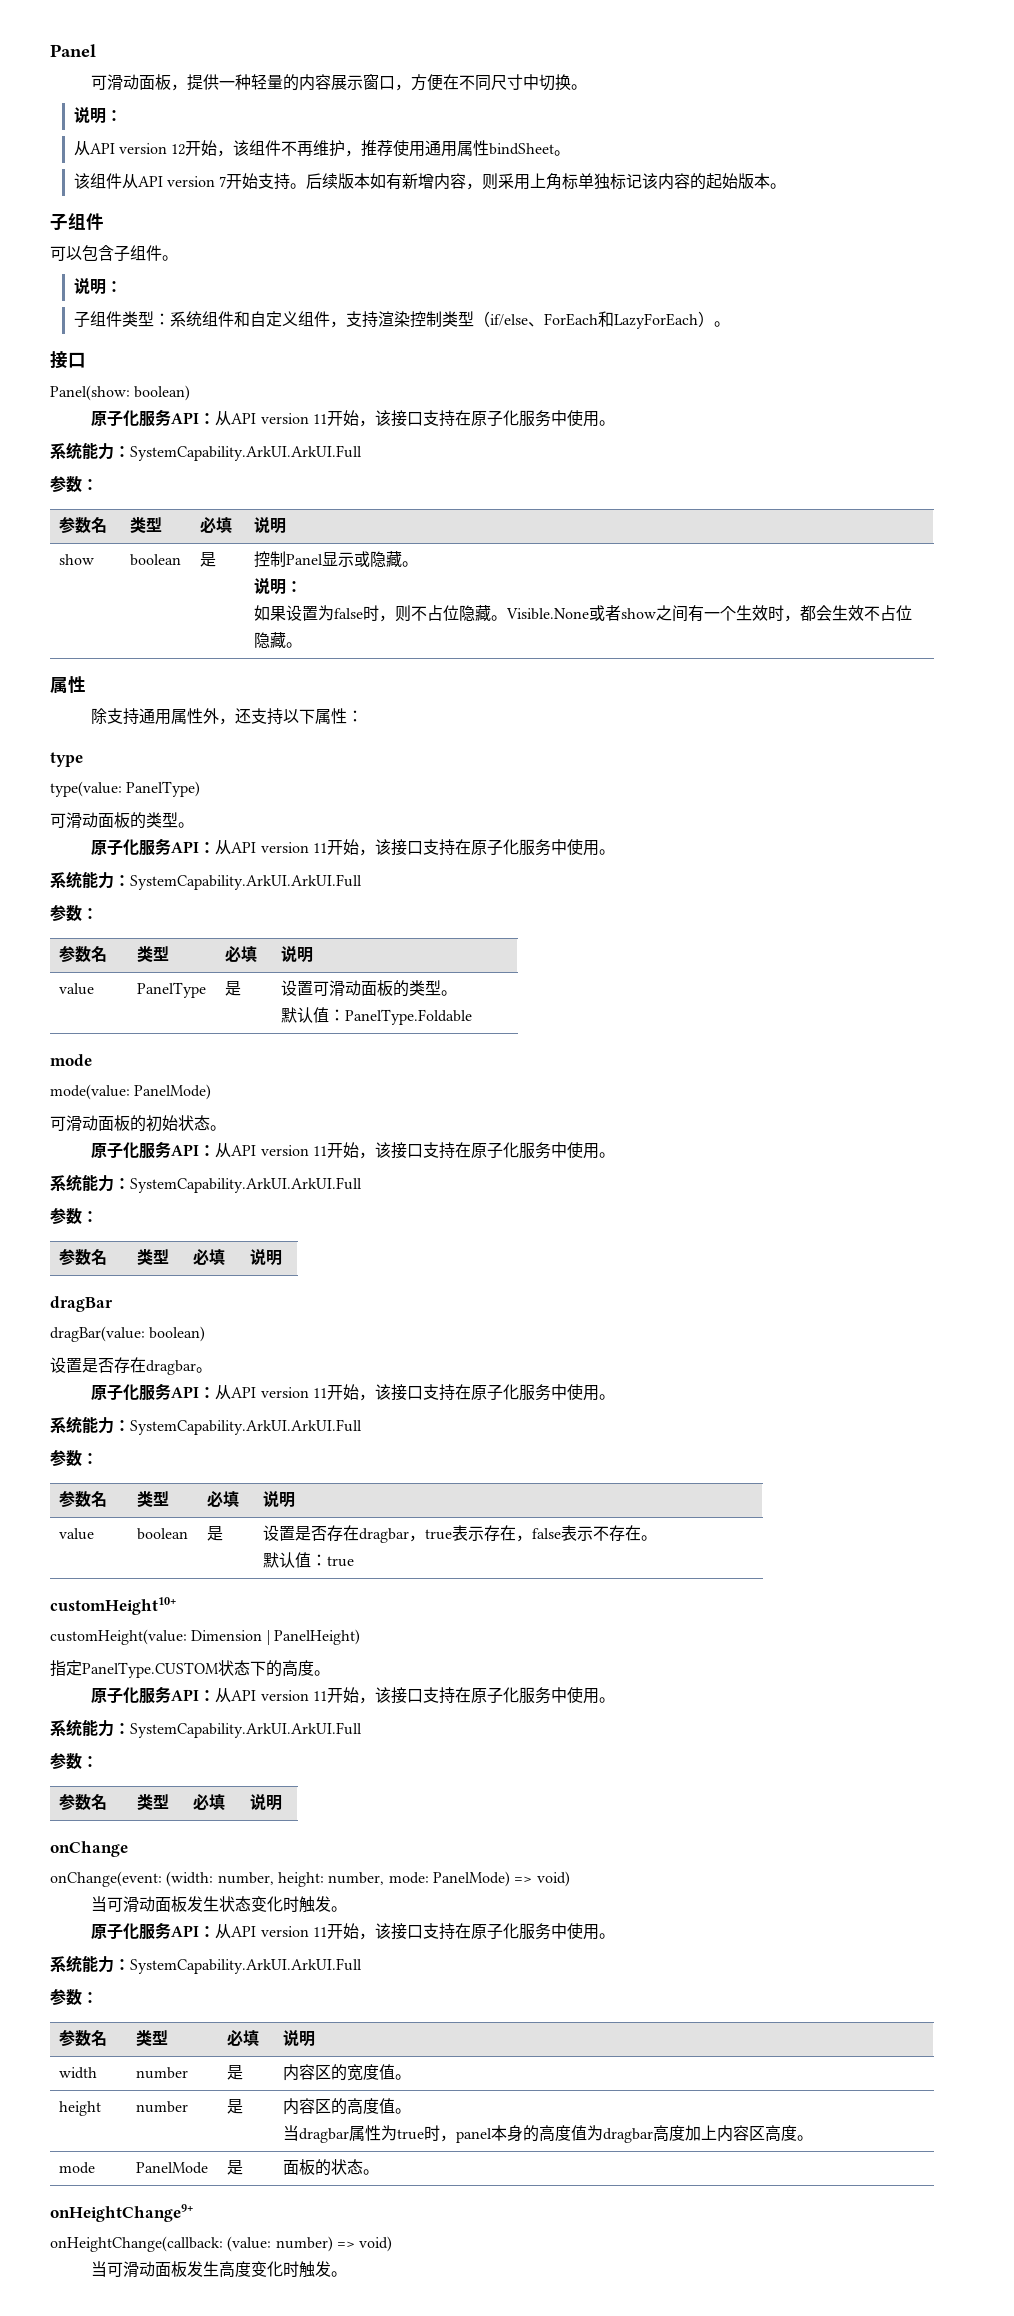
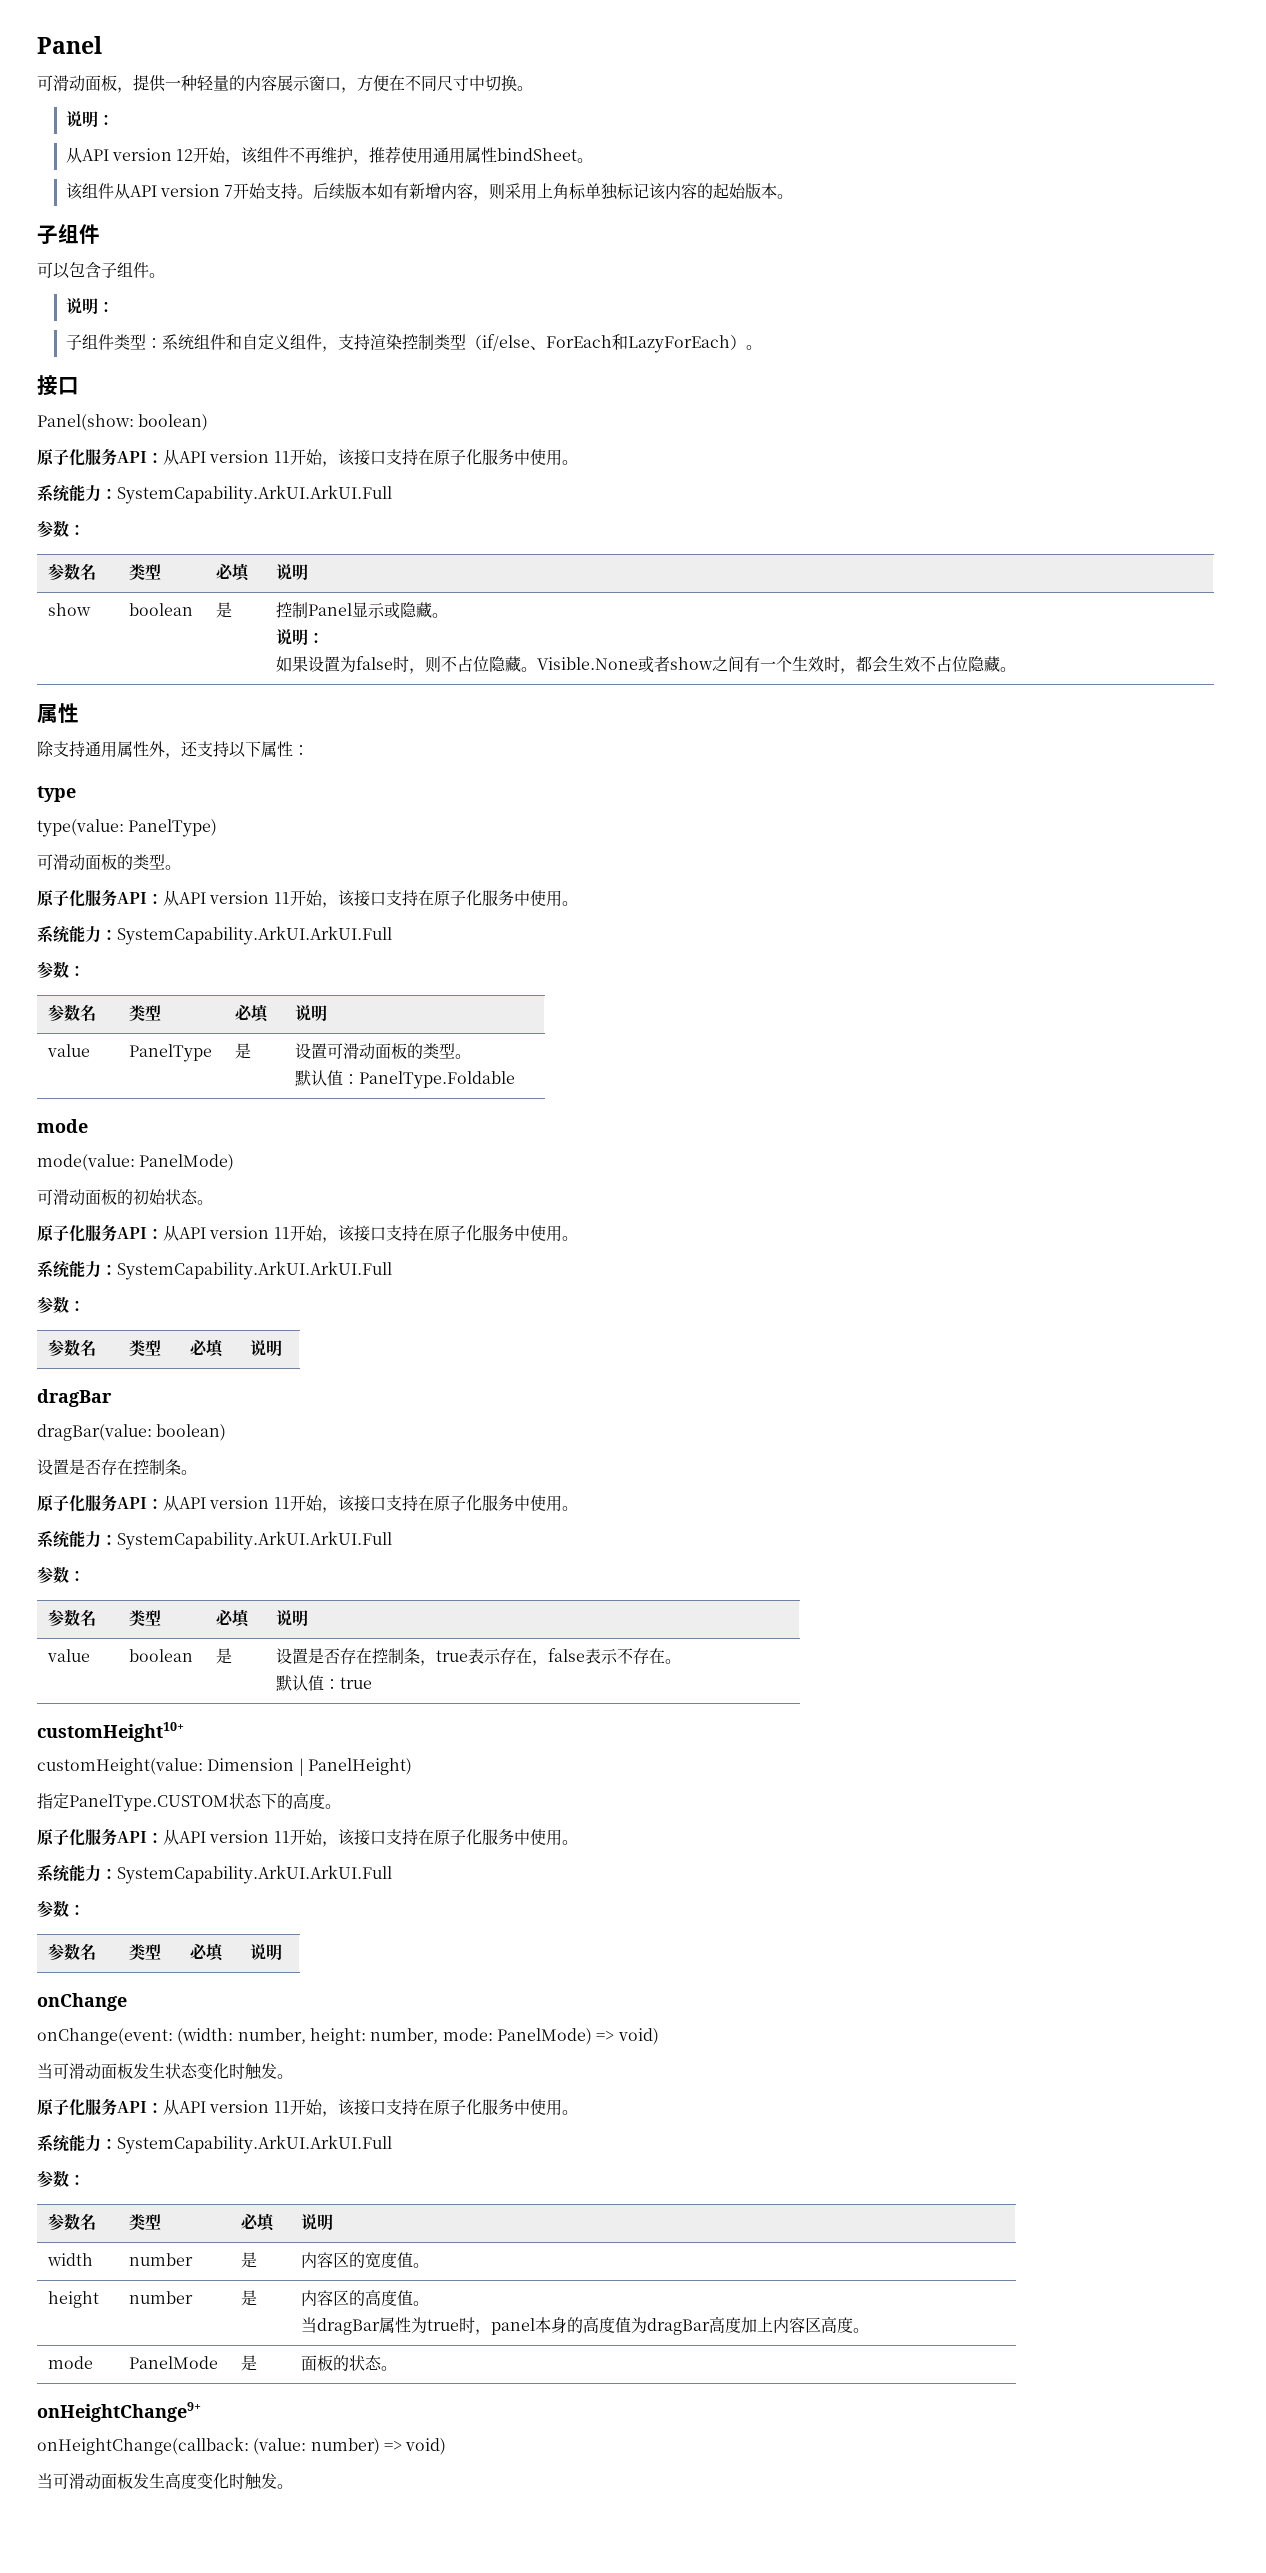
[146,1360,196,1375] dragbar -> [133,1459,181,1475] 控制条
[358,1528,409,1543] dragbar -> [371,1648,420,1664] 控制条
[298,2128,349,2143] dragbar -> [316,2318,380,2335] dragBar
[602,2128,653,2143] dragbar -> [646,2318,710,2335] dragBar

